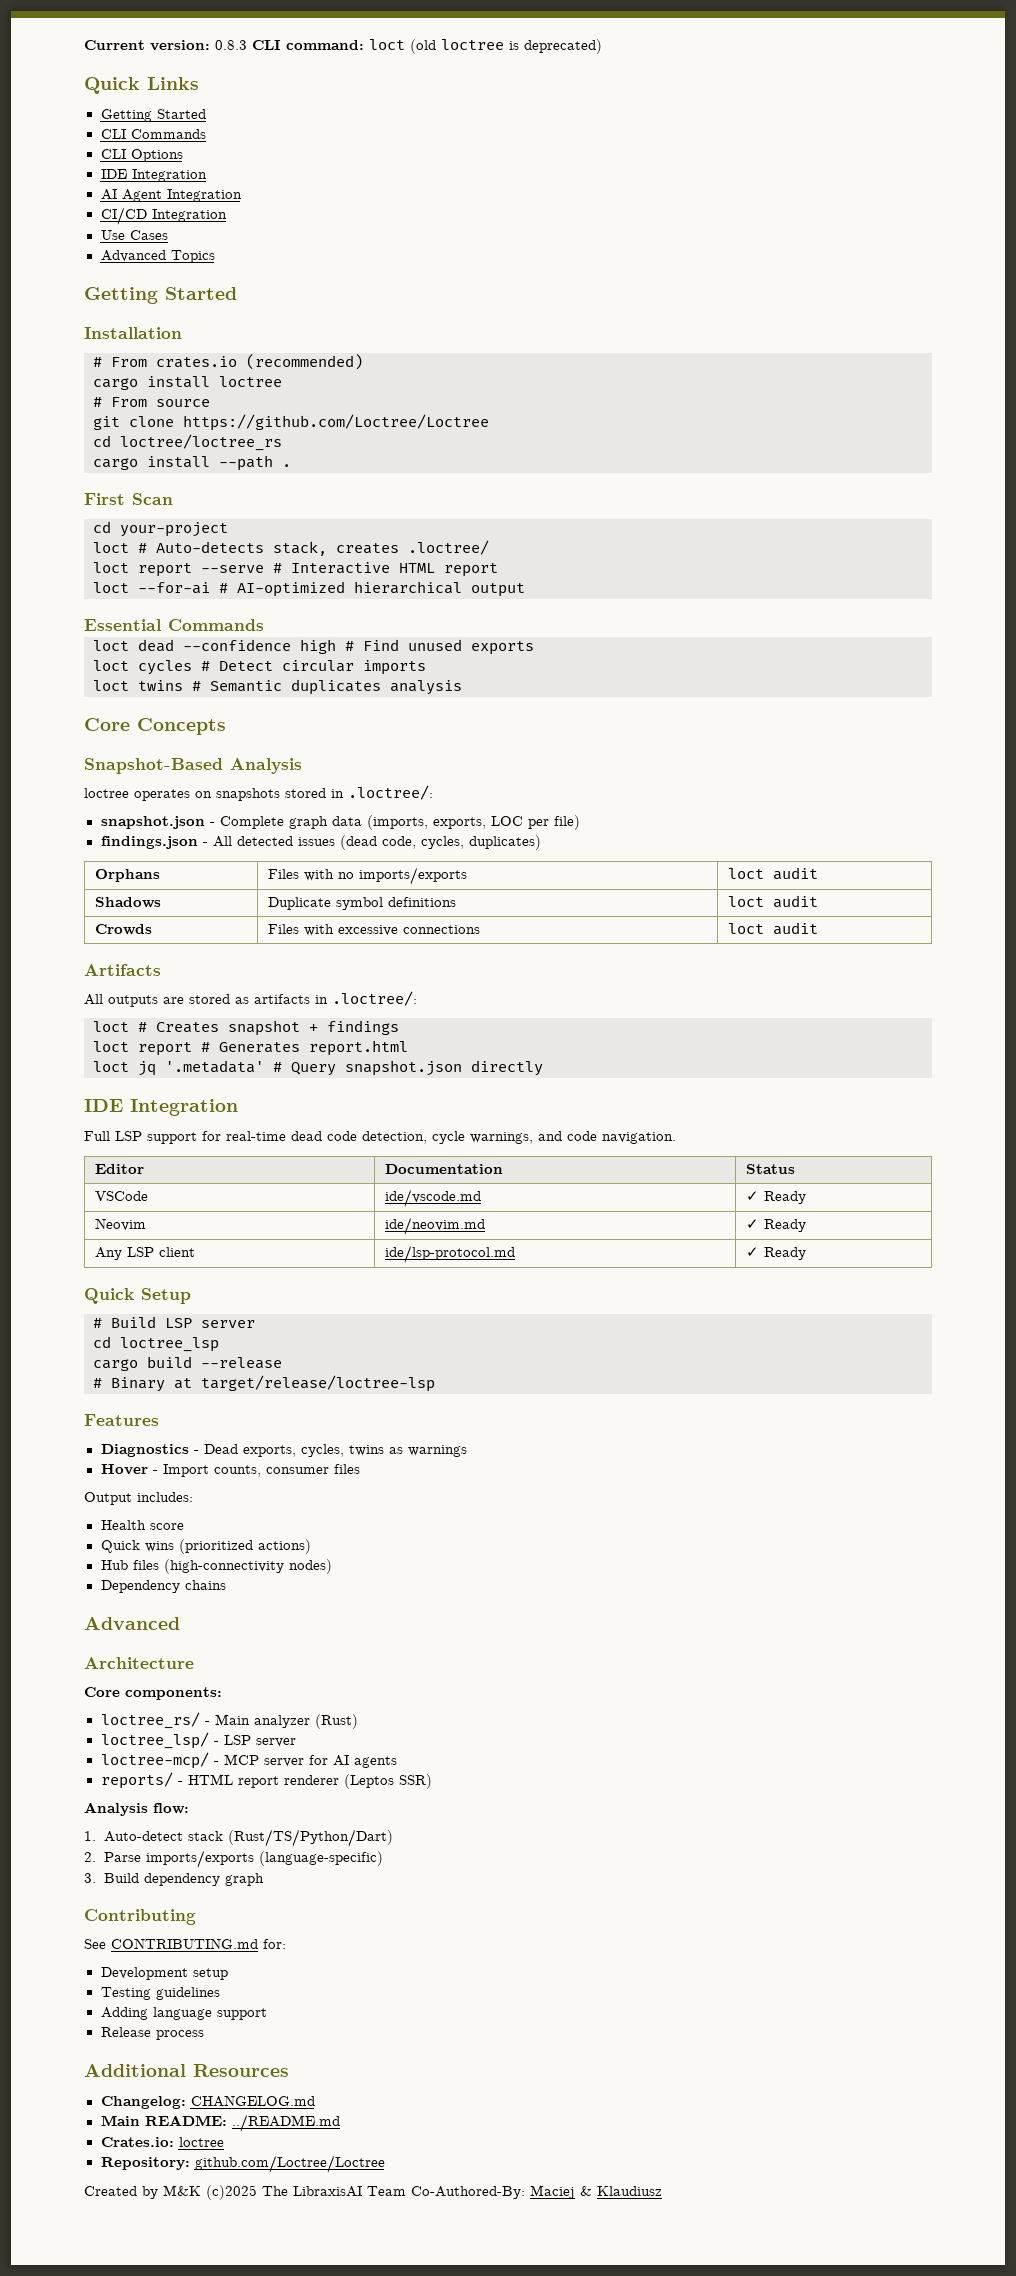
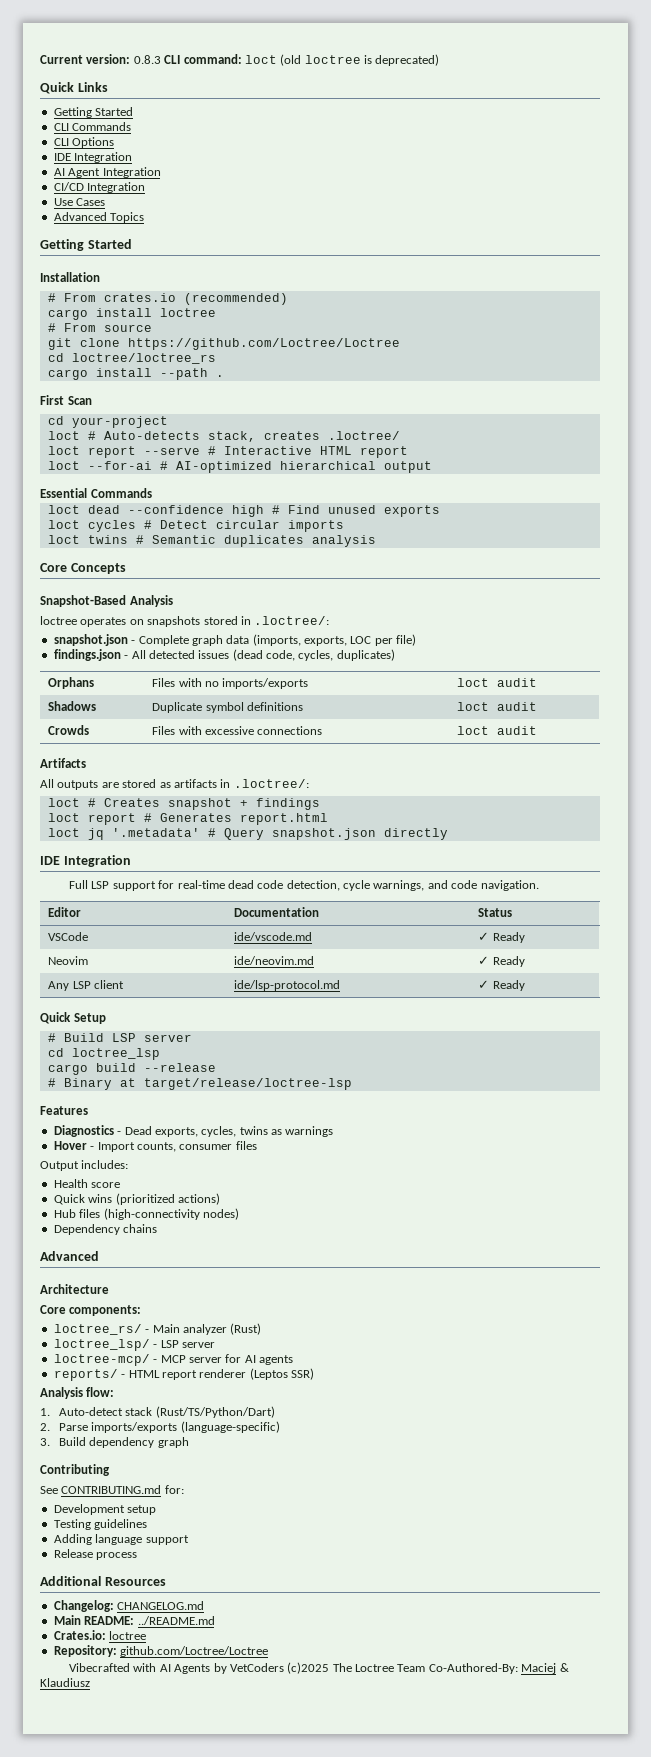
[84,2185,201,2199] Created by M&K -> [69,1663,284,1674] Vibecrafted with AI Agents by VetCoders
[293,2186,362,2197] LibraxisAI -> [355,1664,395,1672] Loctree

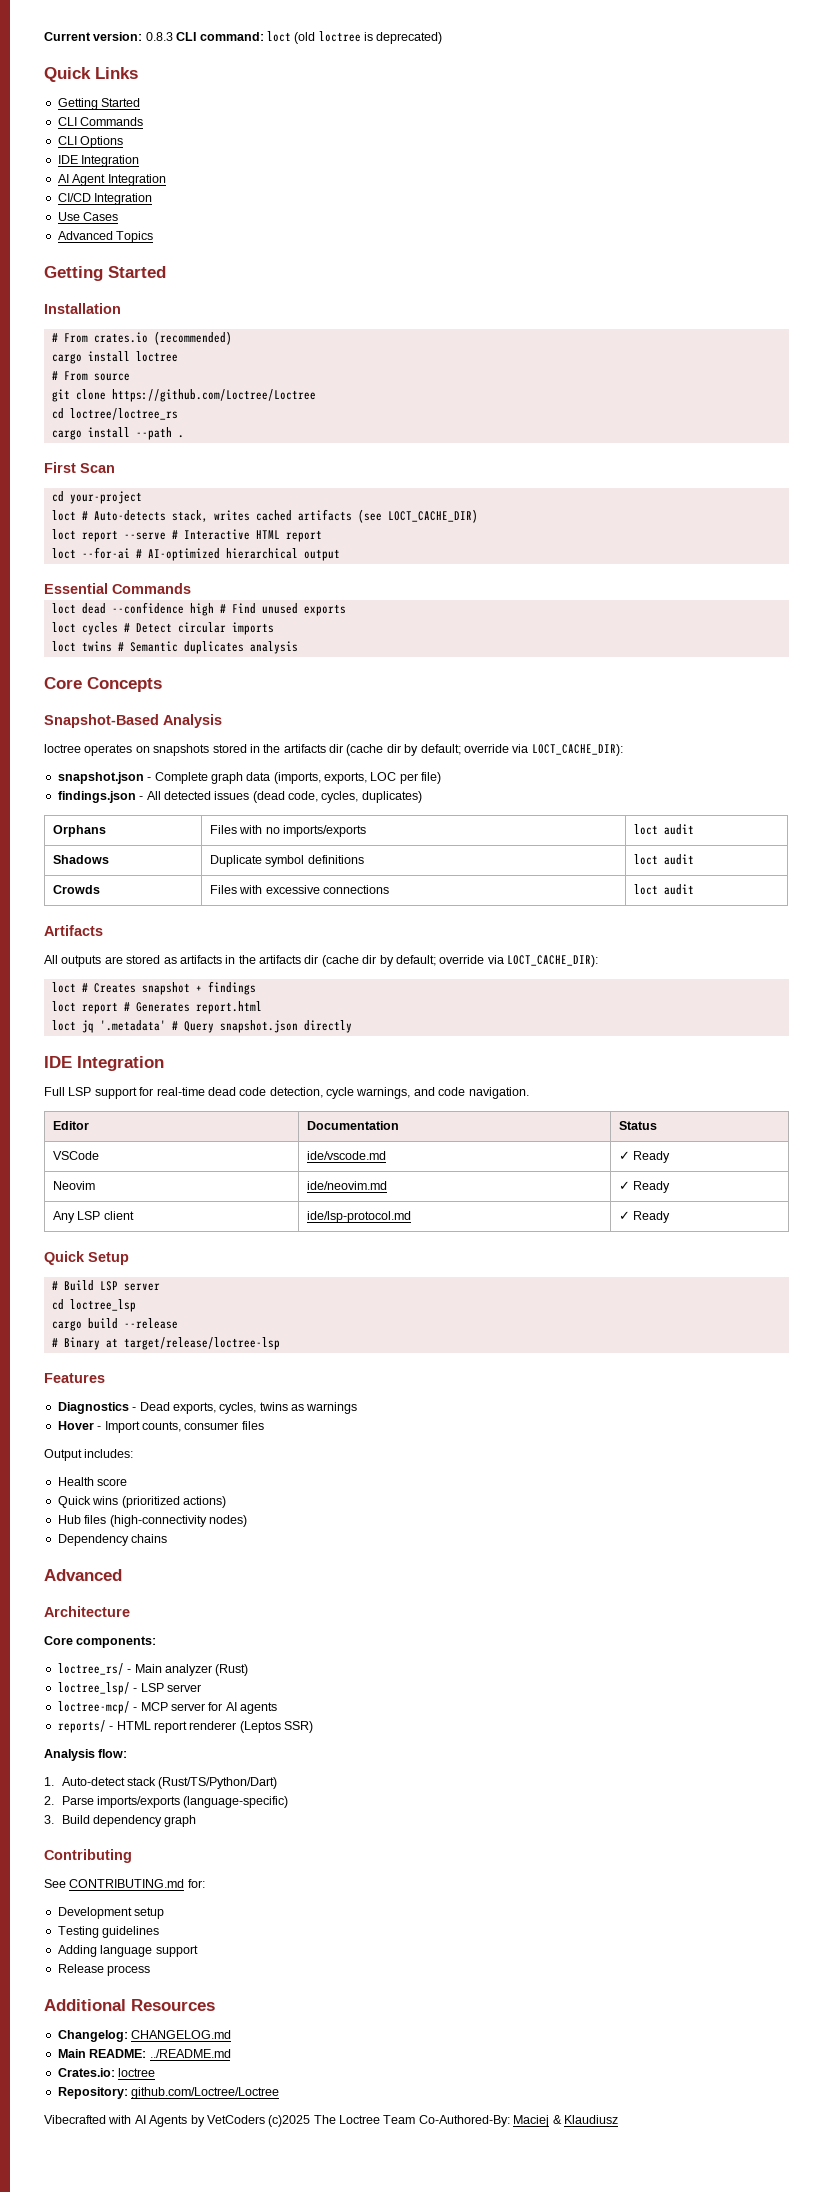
[263,431,400,440] creates .loctree/ -> [213,509,478,523] writes cached artifacts (see LOCT_CACHE_DIR)
[254,616,330,625] .loctree/: -> [263,744,623,756] the artifacts dir (cache dir by default; override via LOCT_CACHE_DIR):
[233,779,309,788] .loctree/: -> [238,955,598,967] the artifacts dir (cache dir by default; override via LOCT_CACHE_DIR):

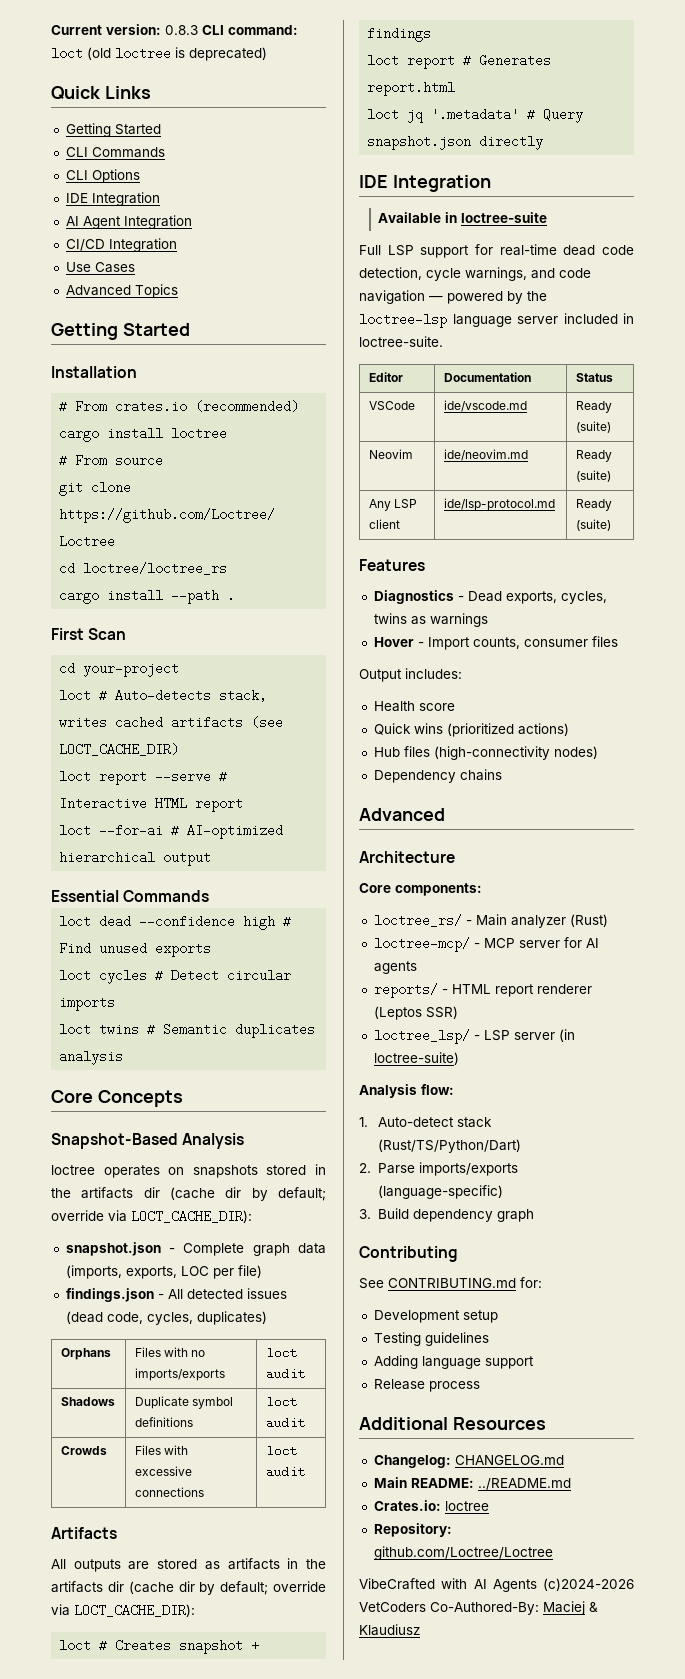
(164, 1063) none -> [377,212,547,223] // Available in loctree-suite
[468,1087,529,1099] navigation. -> [359,290,547,304] [359,313,634,328] [359,336,443,347] navigation — powered by the loctree-lsp language server included in loctree-suite.
[618,1151,671,1163] ✓ Ready -> [575,401,612,413] [575,421,611,433] Ready (suite)
[618,1181,671,1193] ✓ Ready -> [575,450,612,462] [575,470,611,482] Ready (suite)
[618,1211,671,1223] [44,1251,129,1265] [51,1280,160,1291] [51,1299,136,1312] [51,1318,178,1331] [51,1337,280,1350] ✓ Ready // Quick Setup // # Build LSP server // cd loctree_lsp // cargo build --release // # Binary at target/release/loctree-lsp -> [575,499,612,511] [575,519,611,531] Ready (suite)
[57,1682,201,1695] // loctree_lsp/ - LSP server -> (608, 920) none
(313, 1727) none -> [373,1029,575,1044] [373,1052,459,1065] // loctree_lsp/ - LSP server (in loctree-suite)
[44,2115,106,2124] Vibecrafted -> [359,1578,435,1590] VibeCrafted
[190,2115,416,2127] by VetCoders (c)2025 The Loctree Team -> [543,1578,634,1591] [359,1602,426,1612] (c)2024-2026 VetCoders

